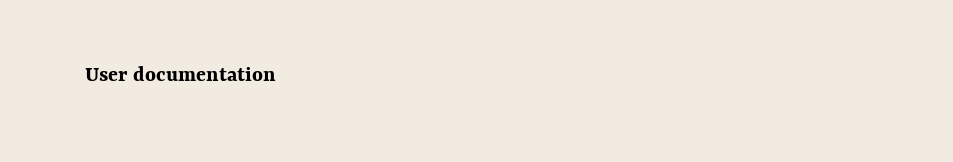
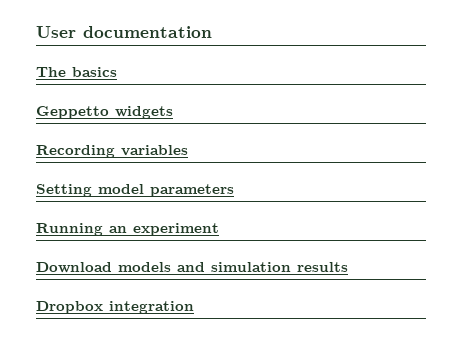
(277, 73) none -> [36,67,117,77] [36,106,173,119] [36,145,188,158] [36,184,234,197] [36,223,219,236] [36,262,348,273] [36,301,194,314] // The basics // Geppetto widgets // Recording variables // Setting model parameters // Running an experiment // Download models and simulation results // Dropbox integration

